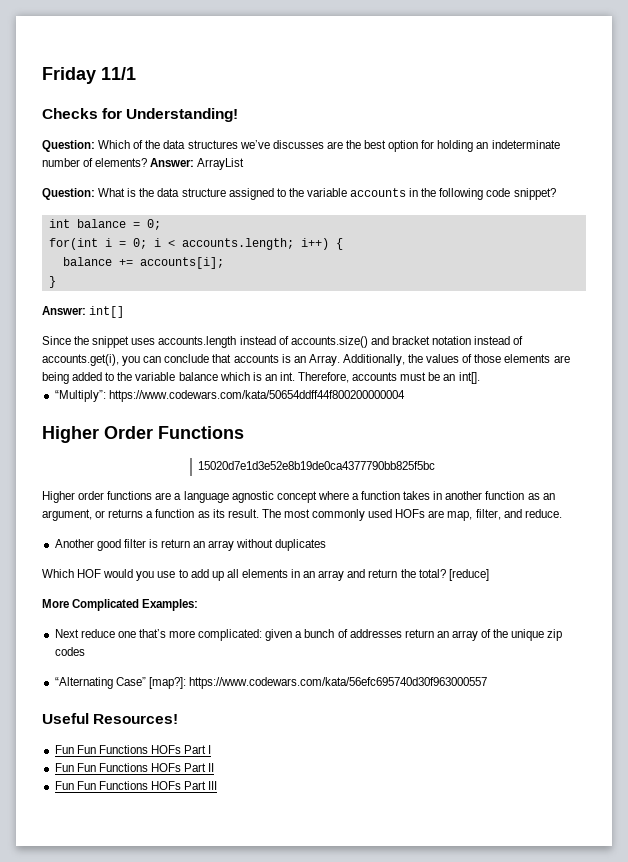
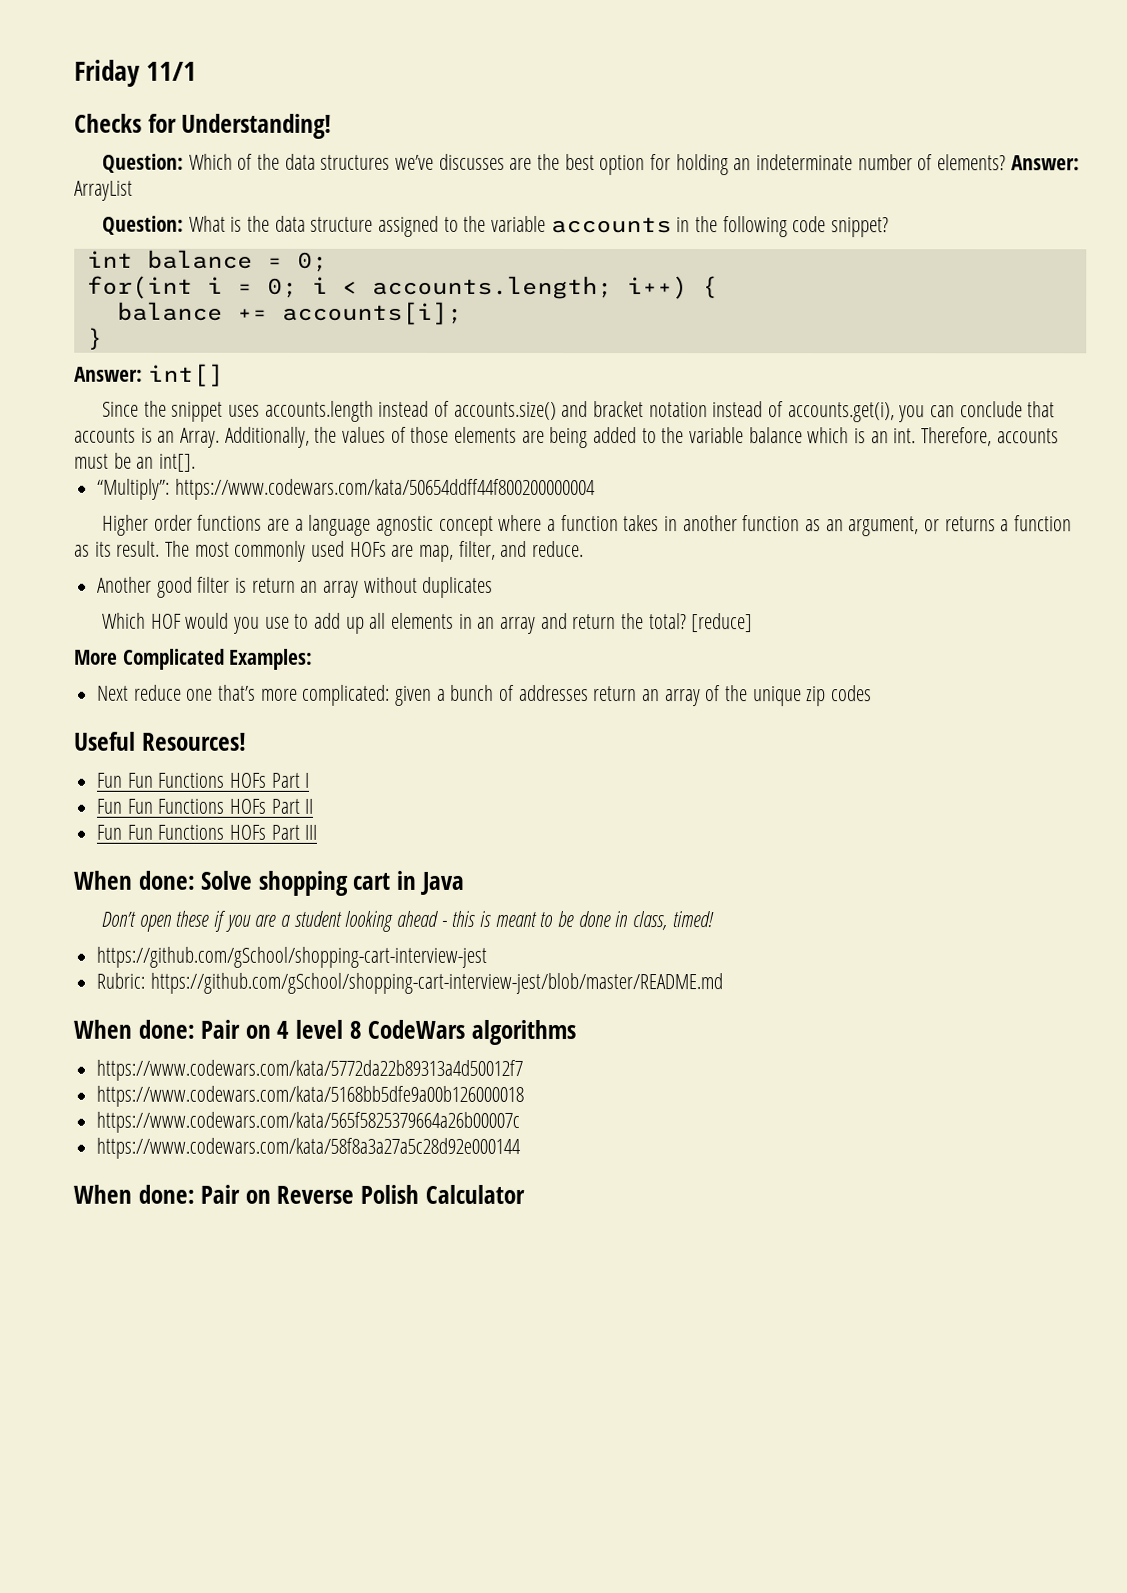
[42,426,244,443] [197,461,435,470] // Higher Order Functions // 15020d7e1d3e52e8b19de0ca4377790bb825f5bc -> (596, 489) none
[54,677,487,689] // “Alternating Case” [map?]: https://www.codewars.com/kata/56efc695740d30f963000557 -> (873, 693) none
(218, 785) none -> [73,870,464,896] [101,910,714,932] [96,946,488,968] [96,972,723,995] [73,1019,576,1046] [96,1059,524,1081] [96,1085,525,1107] [96,1111,521,1133] [96,1137,522,1159] [73,1184,525,1204] // When done: Solve shopping cart in Java // Don’t open these if you are a student looking ahead - this is meant to be done in class, timed! // https://github.com/gSchool/shopping-cart-interview-jest // Rubric: https://github.com/gSchool/shopping-cart-interview-jest/blob/master/README.md // When done: Pair on 4 level 8 CodeWars algorithms // https://www.codewars.com/kata/5772da22b89313a4d50012f7 // https://www.codewars.com/kata/5168bb5dfe9a00b126000018 // https://www.codewars.com/kata/565f5825379664a26b00007c // https://www.codewars.com/kata/58f8a3a27a5c28d92e000144 // When done: Pair on Reverse Polish Calculator

